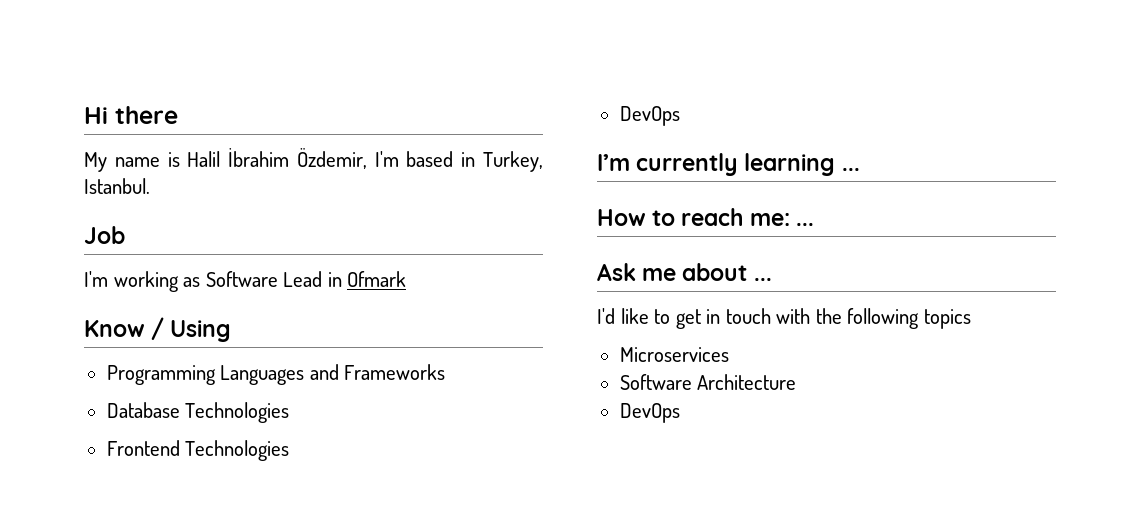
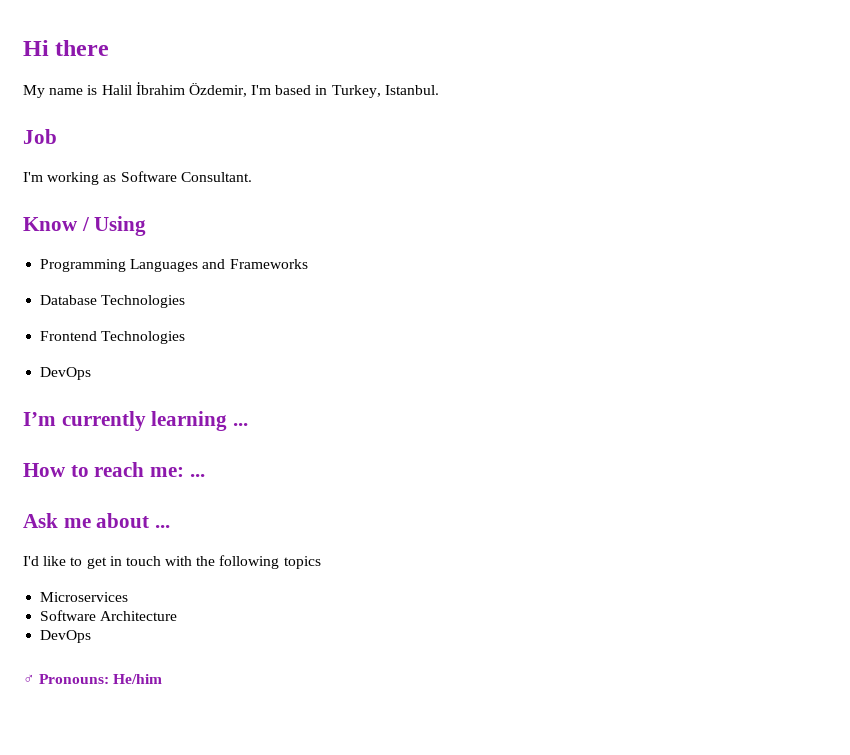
[283,271,407,287] Lead in Ofmark -> [180,172,252,182] Consultant.
(680, 413) none -> [23,674,163,684] // ♂ Pronouns: He/him

